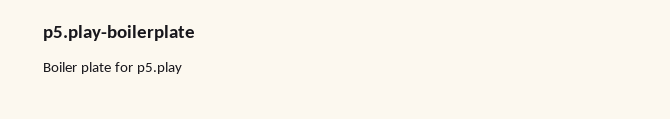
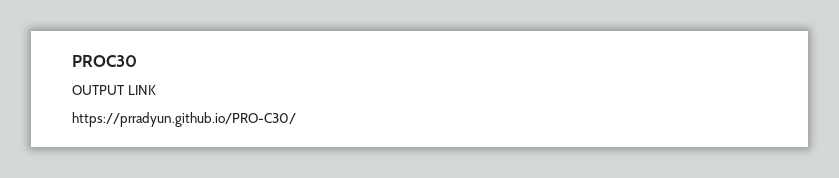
[43,25,195,41] [43,62,182,74] p5.play-boilerplate // Boiler plate for p5.play -> [72,55,137,67] [72,85,156,95] [72,112,296,127] PROC30 // OUTPUT LINK // https://prradyun.github.io/PRO-C30/

